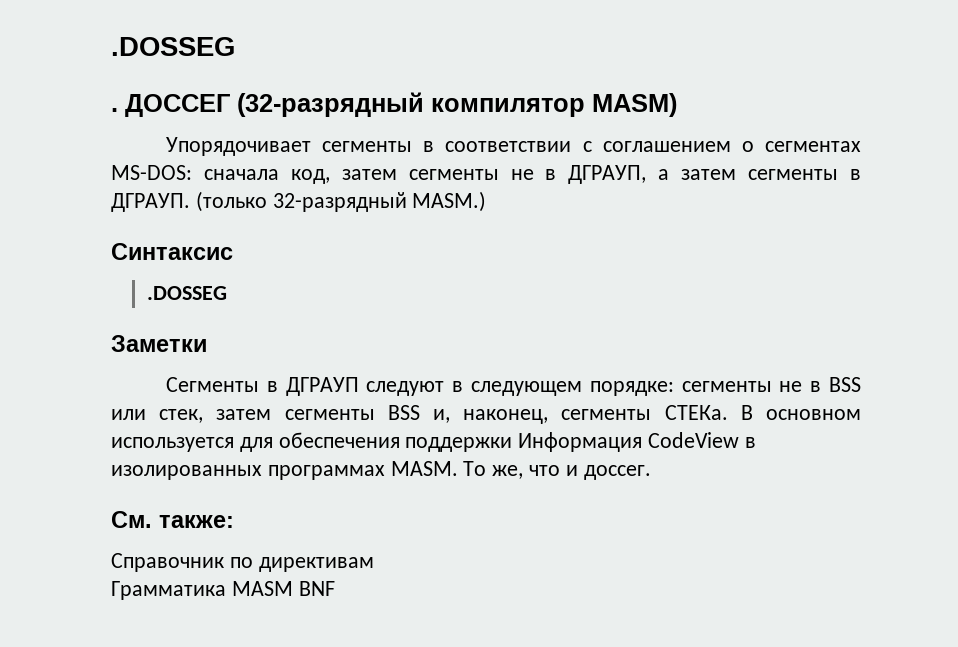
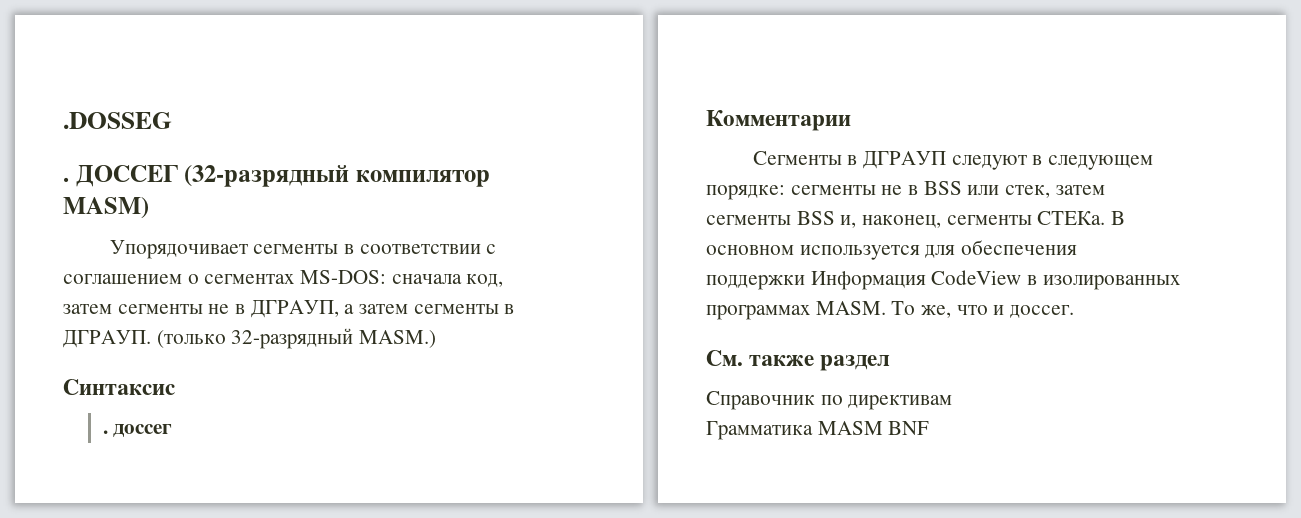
[147,286,228,300] [111,335,207,352] .DOSSEG // Заметки -> [102,424,173,438] [706,110,851,131] . доссег // Комментарии
[159,515,234,528] также: -> [749,355,891,371] также раздел

